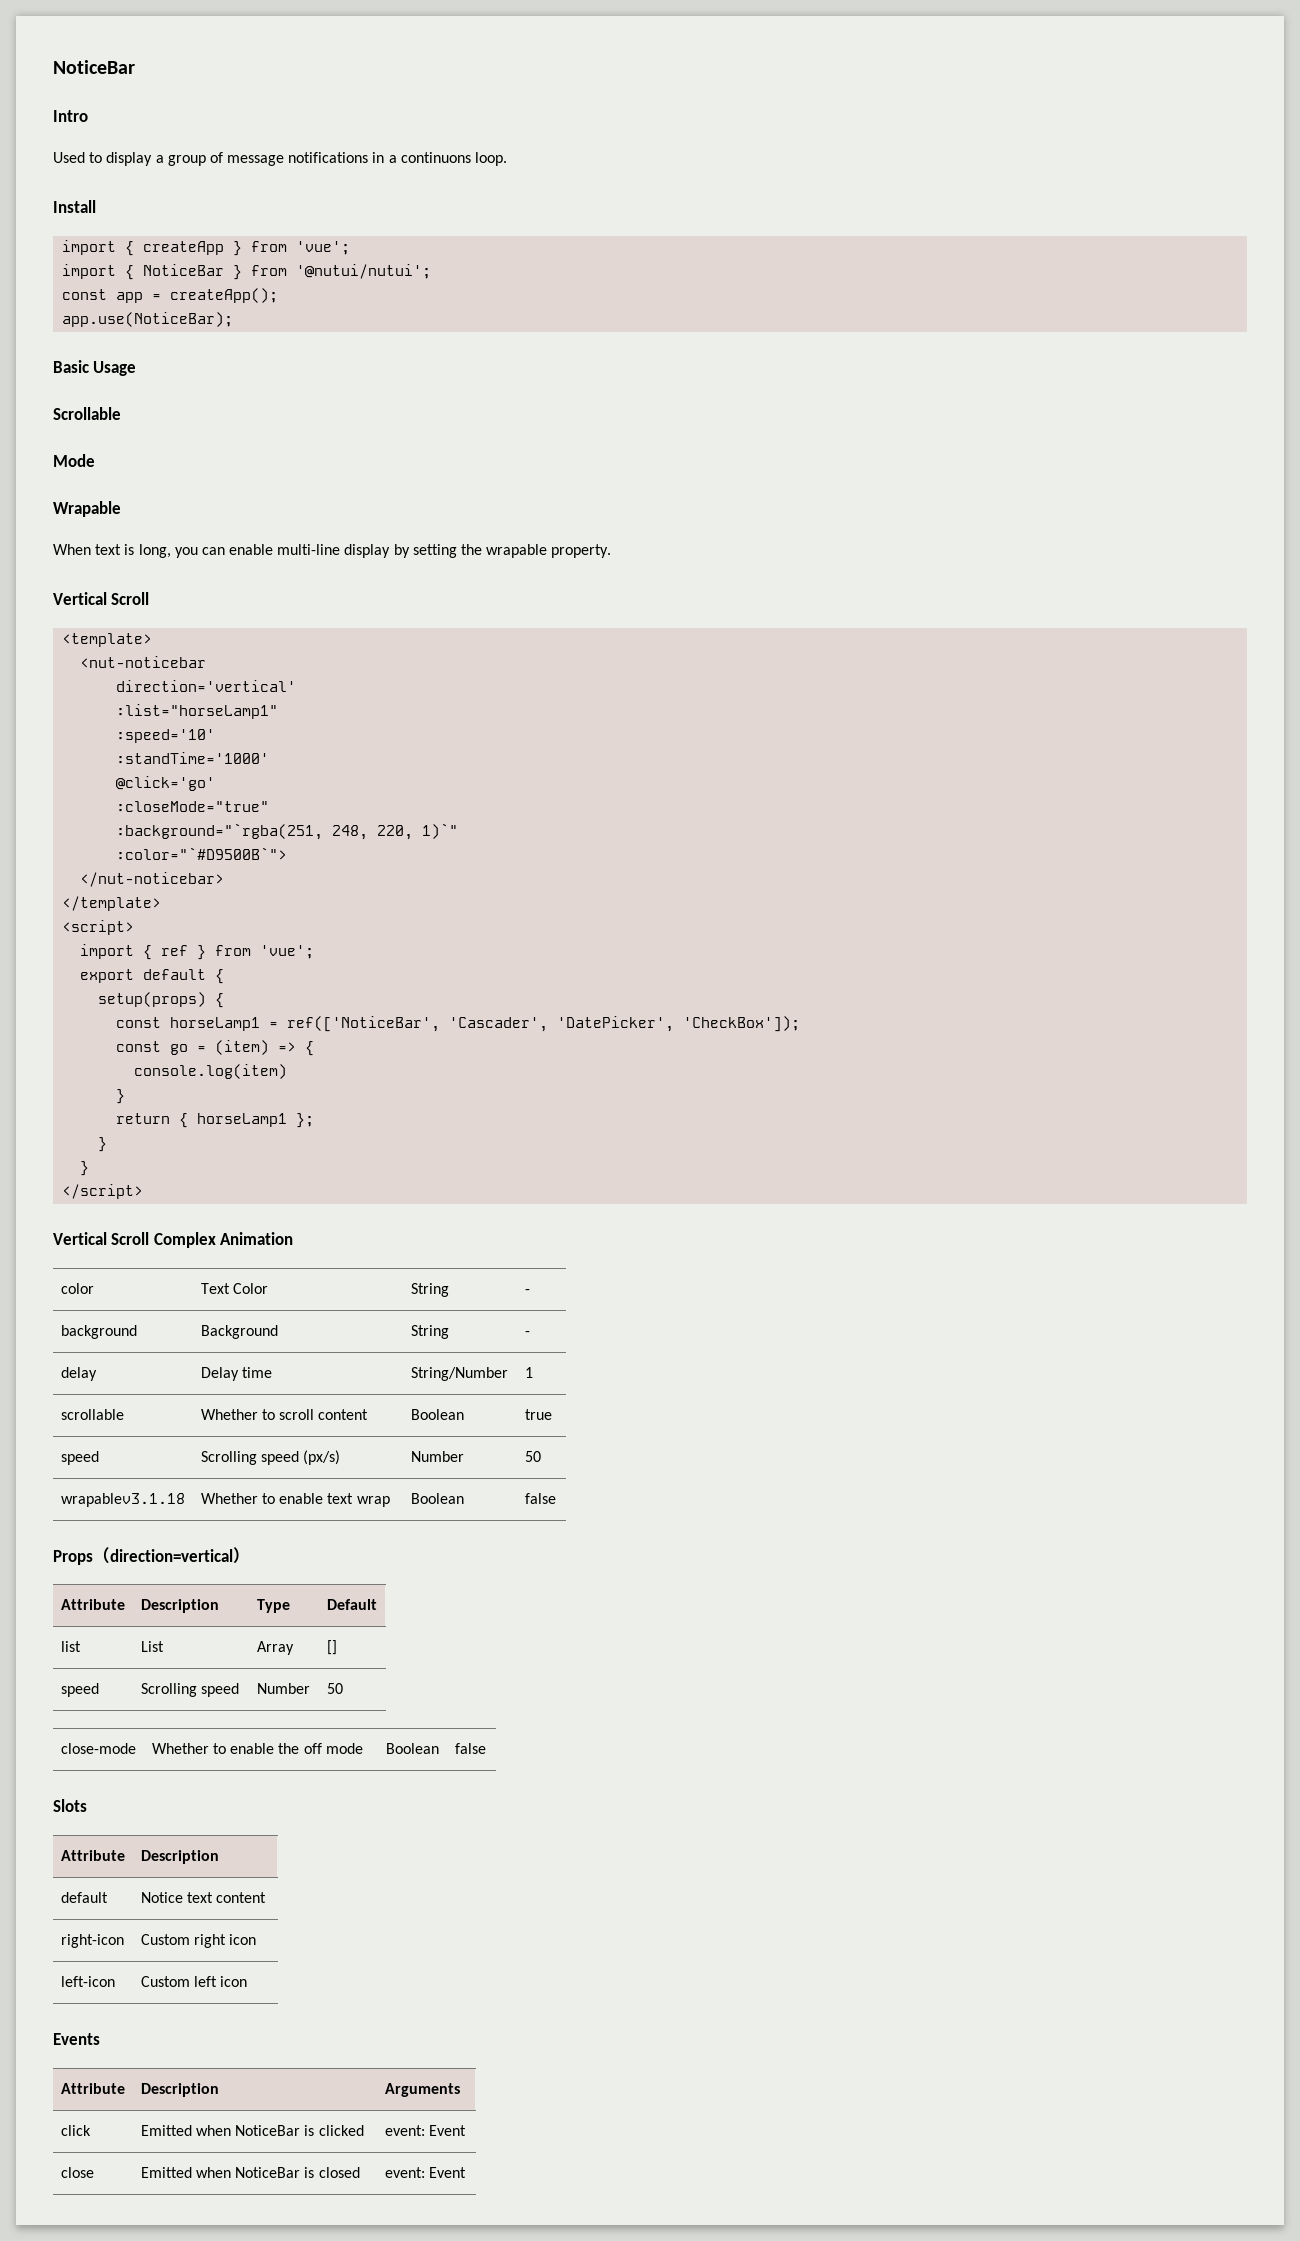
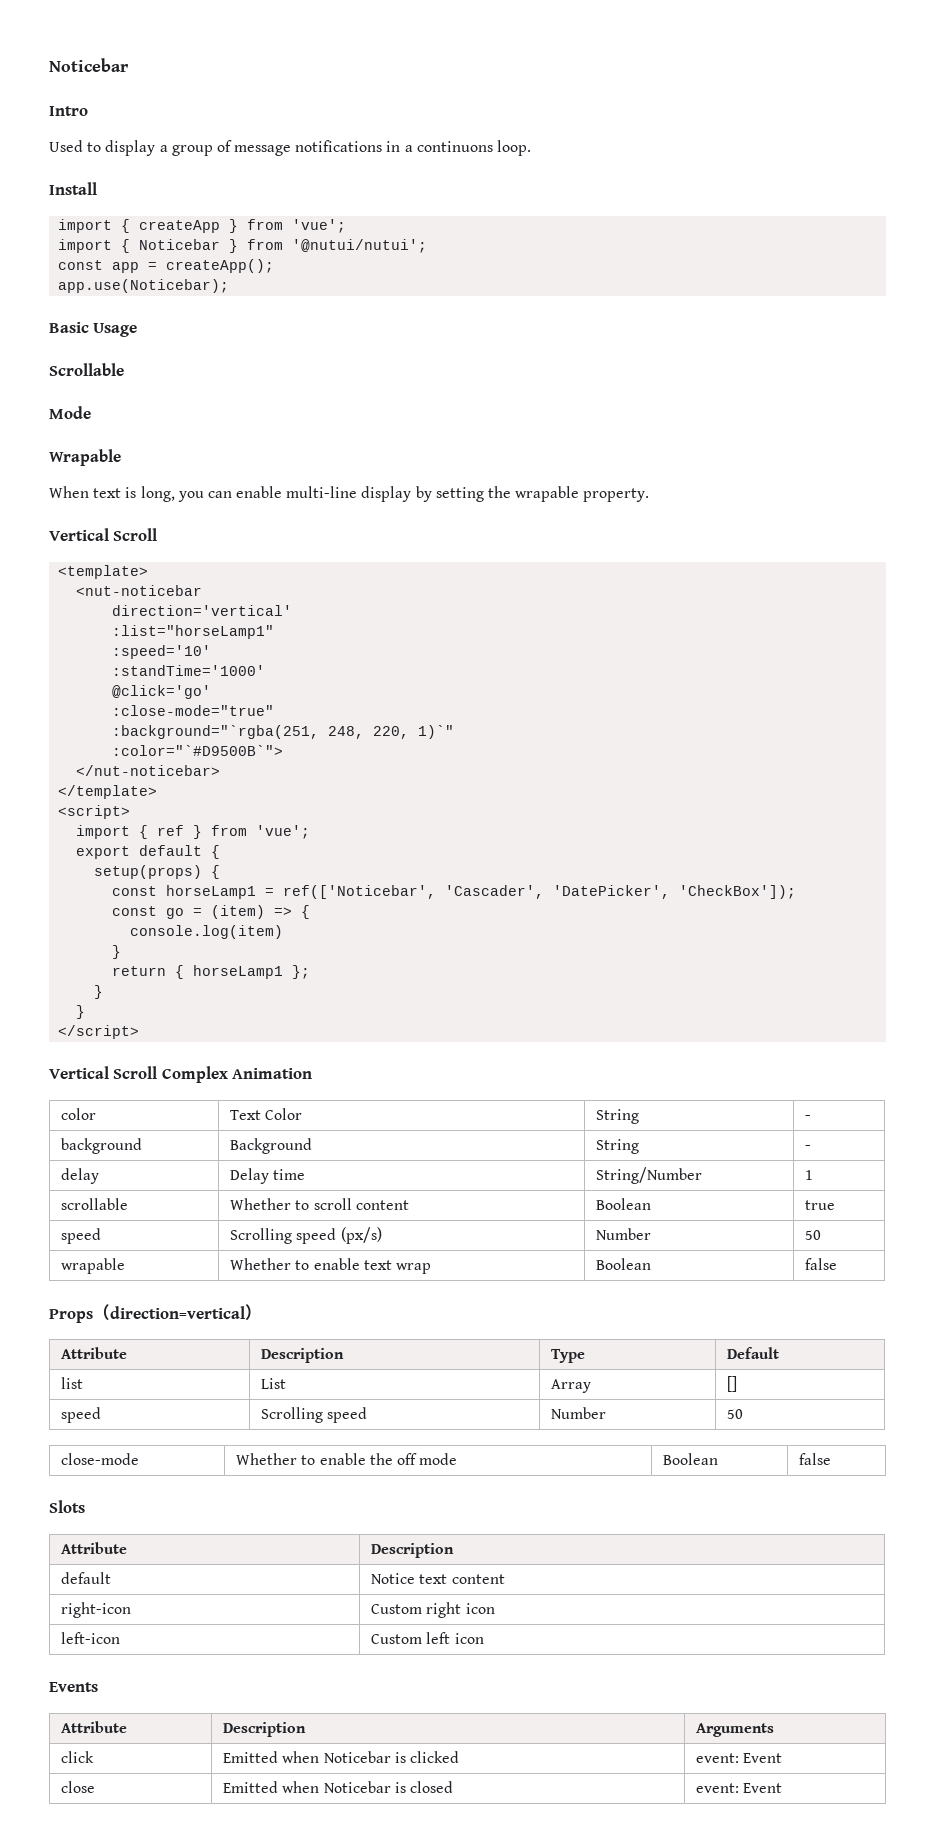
[53,60,135,74] NoticeBar -> [49,58,129,72] Noticebar
[143,264,225,276] NoticeBar -> [139,239,221,250] Noticebar
[62,312,234,327] app.use(NoticeBar); -> [58,279,230,293] app.use(Noticebar);
[116,801,270,812] :closeMode="true" -> [112,705,275,716] :close-mode="true"
[287,1016,441,1032] ref(['NoticeBar', -> [283,885,437,899] ref(['Noticebar',
[60,1493,185,1507] wrapablev3.1.18 -> [61,1258,126,1274] wrapable
[235,2125,301,2136] NoticeBar -> [323,1751,391,1763] Noticebar
[235,2167,301,2178] NoticeBar -> [323,1781,391,1793] Noticebar

